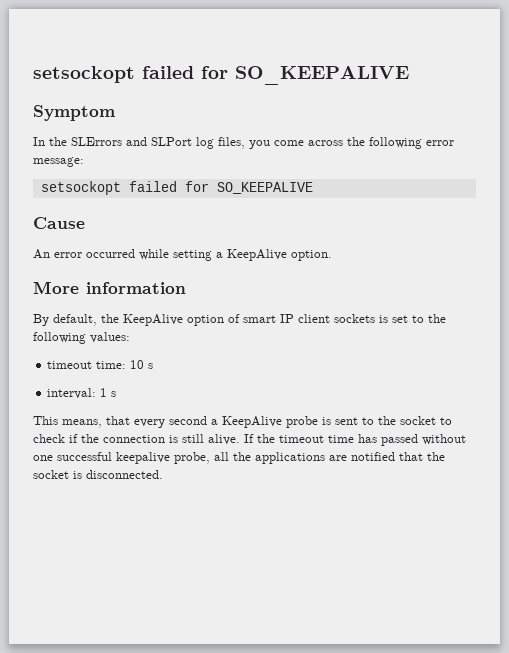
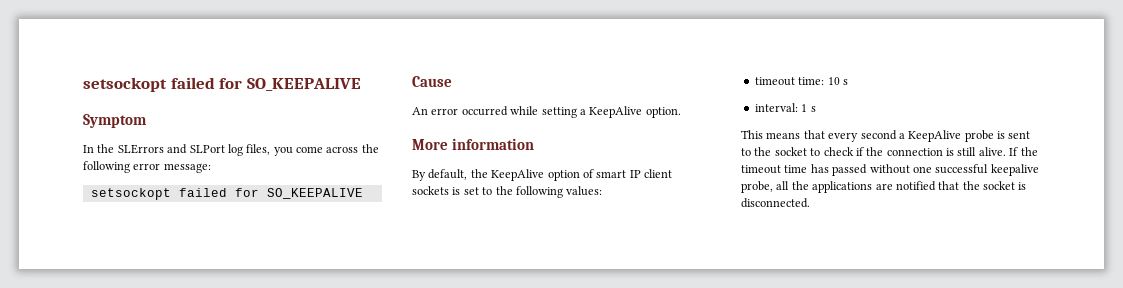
[62,419,102,428] means, -> [766,132,801,139] means

